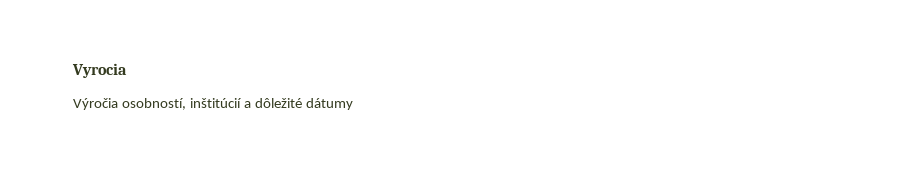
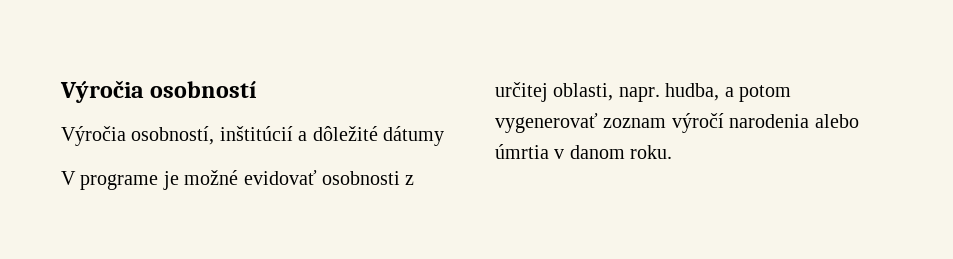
[72,63,127,78] Vyrocia -> [60,80,258,103] Výročia osobností
(353, 104) none -> [61,170,415,190] [495,82,791,102] [495,113,859,133] [495,144,673,159] // V programe je možné evidovať osobnosti z určitej oblasti, napr. hudba, a potom vygenerovať zoznam výročí narodenia alebo úmrtia v danom roku.

